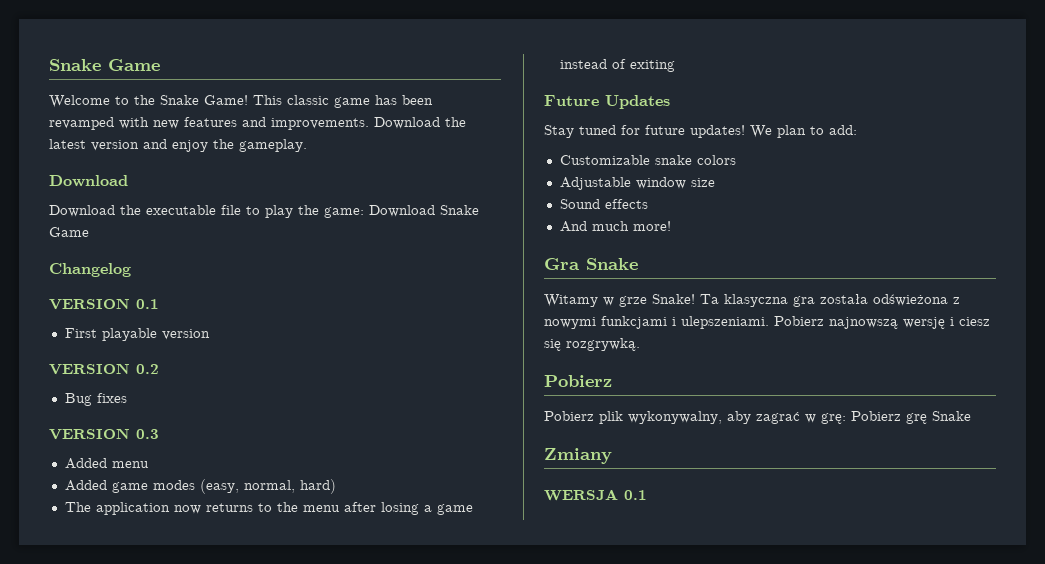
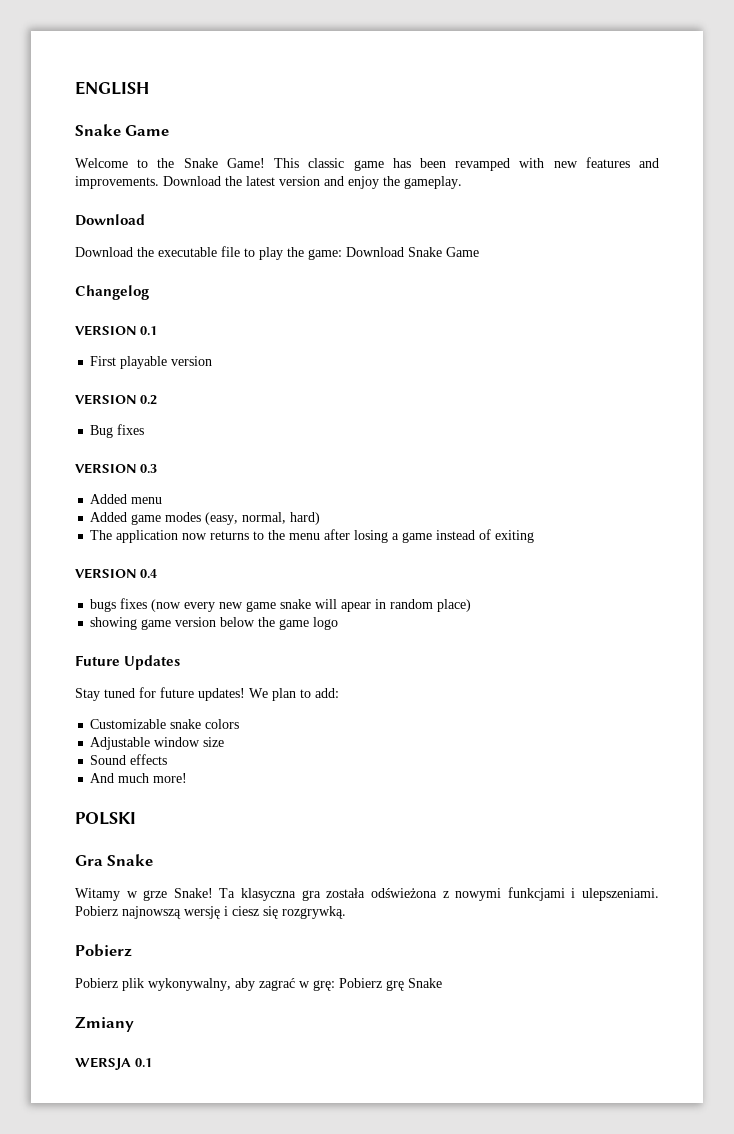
(49, 65) none -> [75,81,149,95] ENGLISH //
(675, 66) none -> [75,568,157,579] [90,598,472,612] [90,617,339,630] // VERSION 0.4 // bugs fixes (now every new game snake will apear in random place) // showing game version below the game logo
(671, 226) none -> [75,812,136,825] // POLSKI

